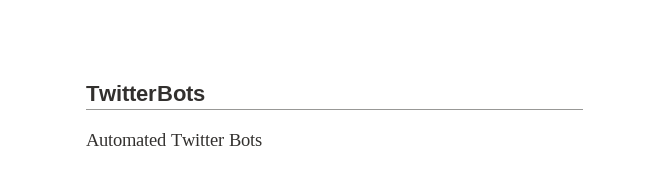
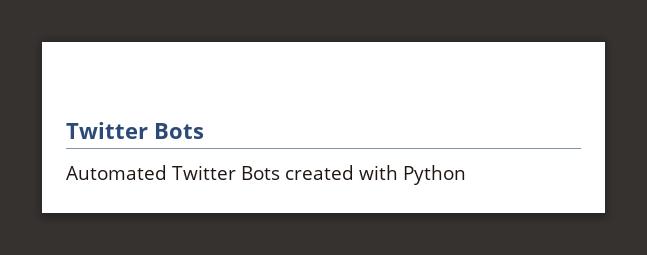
[86,85,205,101] TwitterBots -> [66,122,204,139] Twitter Bots
(262, 140) none -> [285,165,466,185] created with Python

